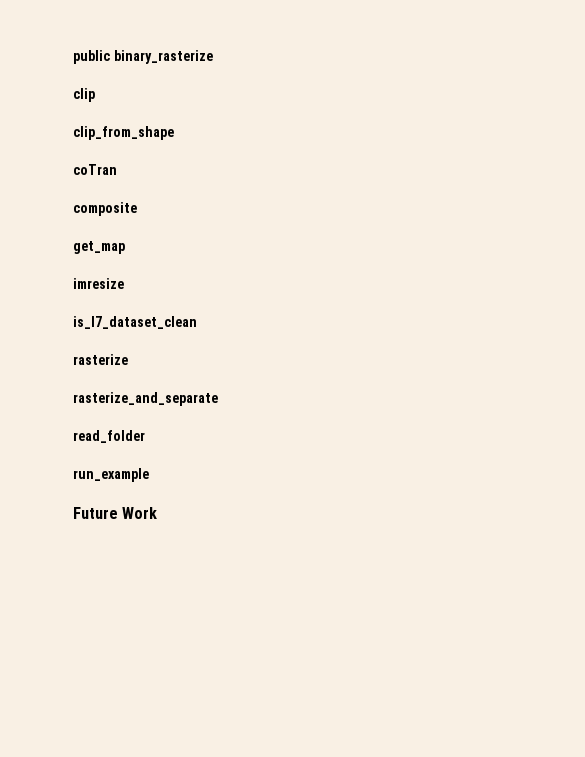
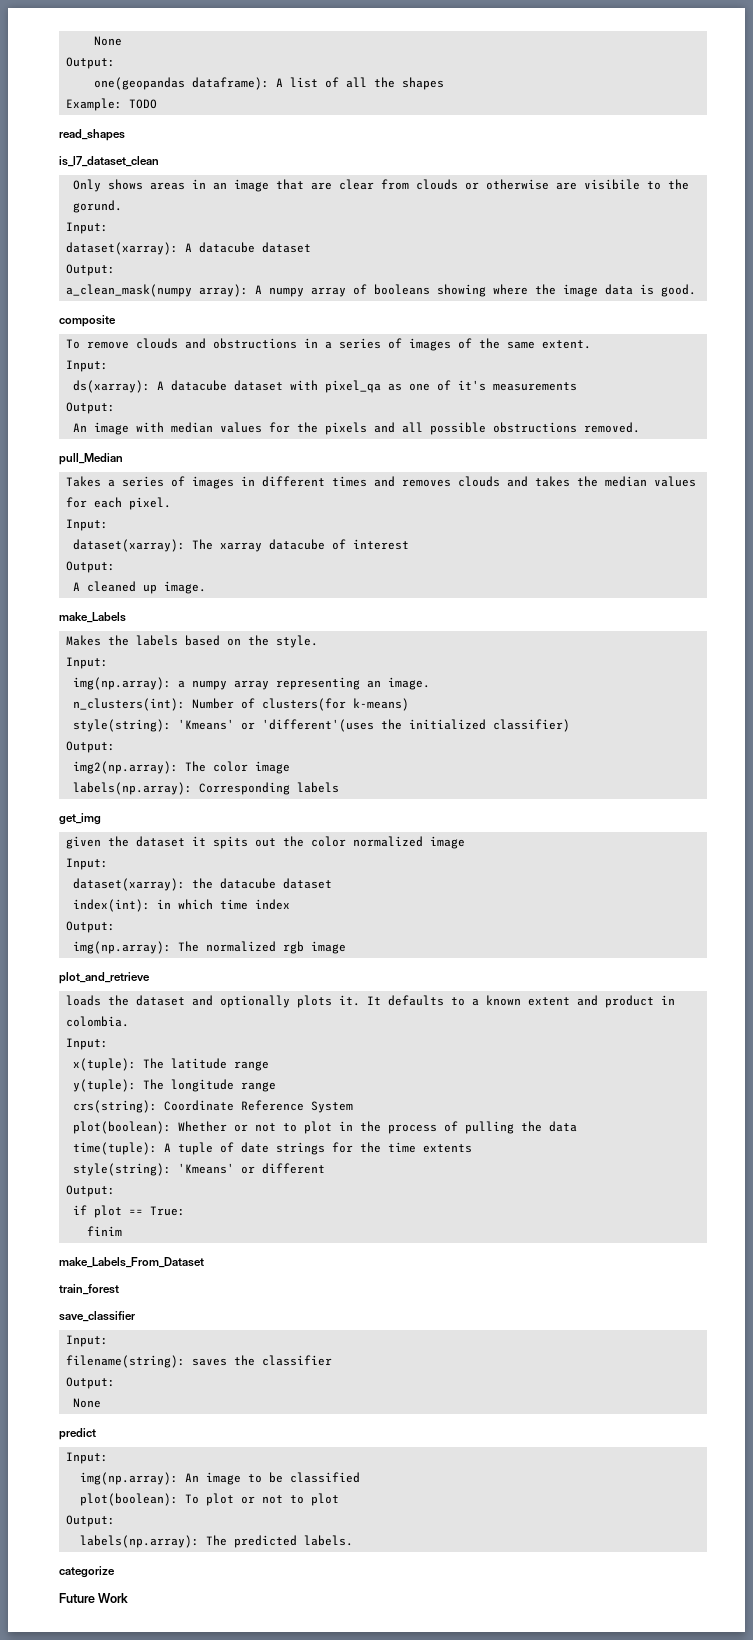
[73,50,213,64] [73,88,95,102] [73,126,174,140] [73,164,117,175] [73,202,137,216] [73,241,125,254] [73,278,124,289] [73,316,197,329] [73,354,128,365] [73,392,218,406] [73,430,145,443] [73,468,149,482] public binary_rasterize // clip // clip_from_shape // coTran // composite // get_map // imresize // is_l7_dataset_clean // rasterize // rasterize_and_separate // read_folder // run_example -> [93,36,122,46] [65,57,115,69] [93,77,444,90] [65,98,157,111] [59,129,125,141] [59,156,159,167] [72,179,689,192] [72,200,122,213] [65,222,108,234] [65,242,311,255] [65,264,115,276] [65,284,696,297] [59,315,116,327] [65,338,591,351] [65,360,108,372] [72,380,577,393] [65,402,115,414] [72,422,640,435] [59,453,123,465] [65,476,696,489] [65,497,171,510] [65,519,108,531] [72,539,409,552] [65,561,115,573] [72,581,206,594] [59,612,126,623] [65,635,318,648] [65,657,108,669] [72,677,430,690] [72,698,409,711] [72,719,570,732] [65,741,115,753] [72,761,290,774] [72,782,339,795] [59,813,101,825] [65,836,465,849] [65,858,108,870] [72,878,332,891] [72,899,290,912] [65,921,115,933] [72,941,346,954] [59,972,150,984] [65,995,675,1008] [65,1016,129,1027] [65,1038,108,1050] [72,1058,269,1071] [72,1079,276,1092] [72,1100,353,1113] [72,1121,577,1134] [72,1142,472,1155] [72,1163,325,1176] [65,1185,115,1197] [72,1205,185,1218] [86,1226,122,1236] [59,1257,204,1268] [59,1284,119,1295] [59,1311,135,1322] [65,1335,108,1347] [65,1355,332,1368] [65,1377,115,1389] [72,1398,101,1408] [59,1428,96,1440] [65,1452,108,1464] [79,1472,360,1485] [79,1493,339,1506] [65,1515,115,1527] [79,1535,353,1548] [59,1566,115,1578] None // Output: // one(geopandas dataframe): A list of all the shapes // Example: TODO // read_shapes // is_l7_dataset_clean // Only shows areas in an image that are clear from clouds or otherwise are visibile to the gorund. // Input: // dataset(xarray): A datacube dataset // Output: // a_clean_mask(numpy array): A numpy array of booleans showing where the image data is good. // composite // To remove clouds and obstructions in a series of images of the same extent. // Input: // ds(xarray): A datacube dataset with pixel_qa as one of it's measurements // Output: // An image with median values for the pixels and all possible obstructions removed. // pull_Median // Takes a series of images in different times and removes clouds and takes the median values for each pixel. // Input: // dataset(xarray): The xarray datacube of interest // Output: // A cleaned up image. // make_Labels // Makes the labels based on the style. // Input: // img(np.array): a numpy array representing an image. // n_clusters(int): Number of clusters(for k-means) // style(string): 'Kmeans' or 'different'(uses the initialized classifier) // Output: // img2(np.array): The color image // labels(np.array): Corresponding labels // get_img // given the dataset it spits out the color normalized image // Input: // dataset(xarray): the datacube dataset // index(int): in which time index // Output: // img(np.array): The normalized rgb image // plot_and_retrieve // loads the dataset and optionally plots it. It defaults to a known extent and product in colombia. // Input: // x(tuple): The latitude range // y(tuple): The longitude range // crs(string): Coordinate Reference System // plot(boolean): Whether or not to plot in the process of pulling the data // time(tuple): A tuple of date strings for the time extents // style(string): 'Kmeans' or different // Output: // if plot == True: // finim // make_Labels_From_Dataset // train_forest // save_classifier // Input: // filename(string): saves the classifier // Output: // None // predict // Input: // img(np.array): An image to be classified // plot(boolean): To plot or not to plot // Output: // labels(np.array): The predicted labels. // categorize

